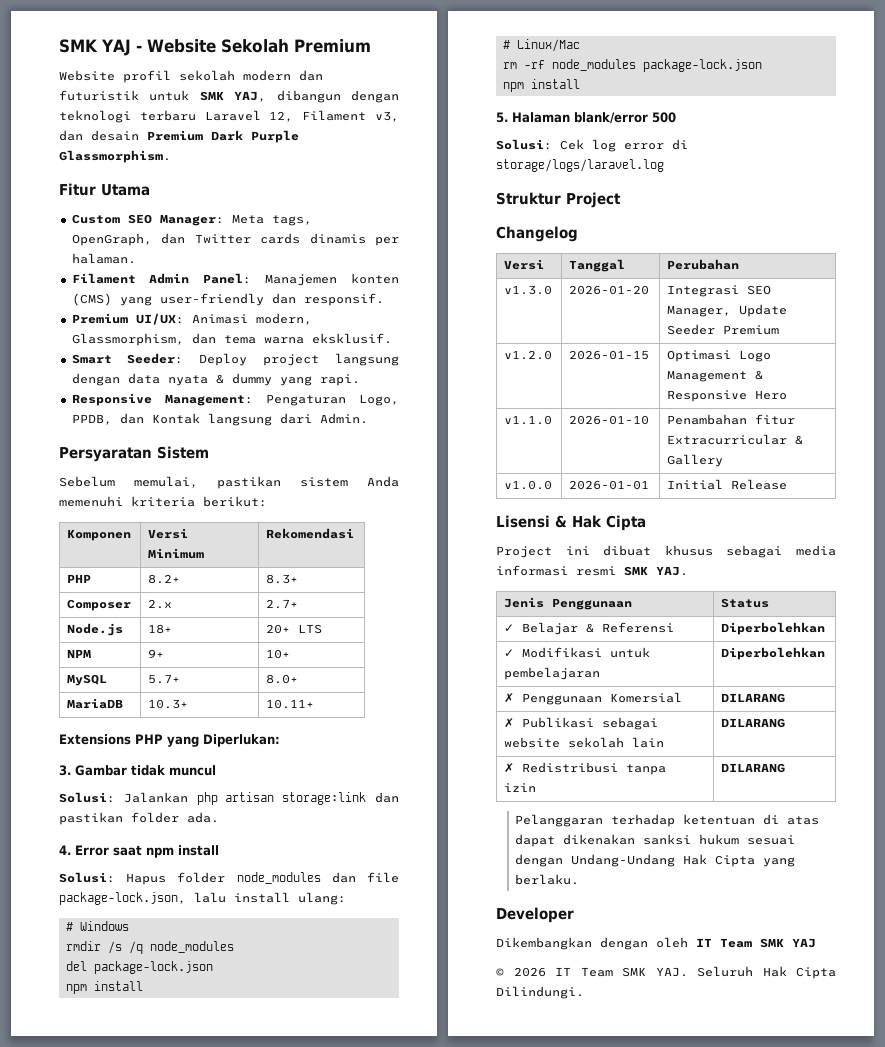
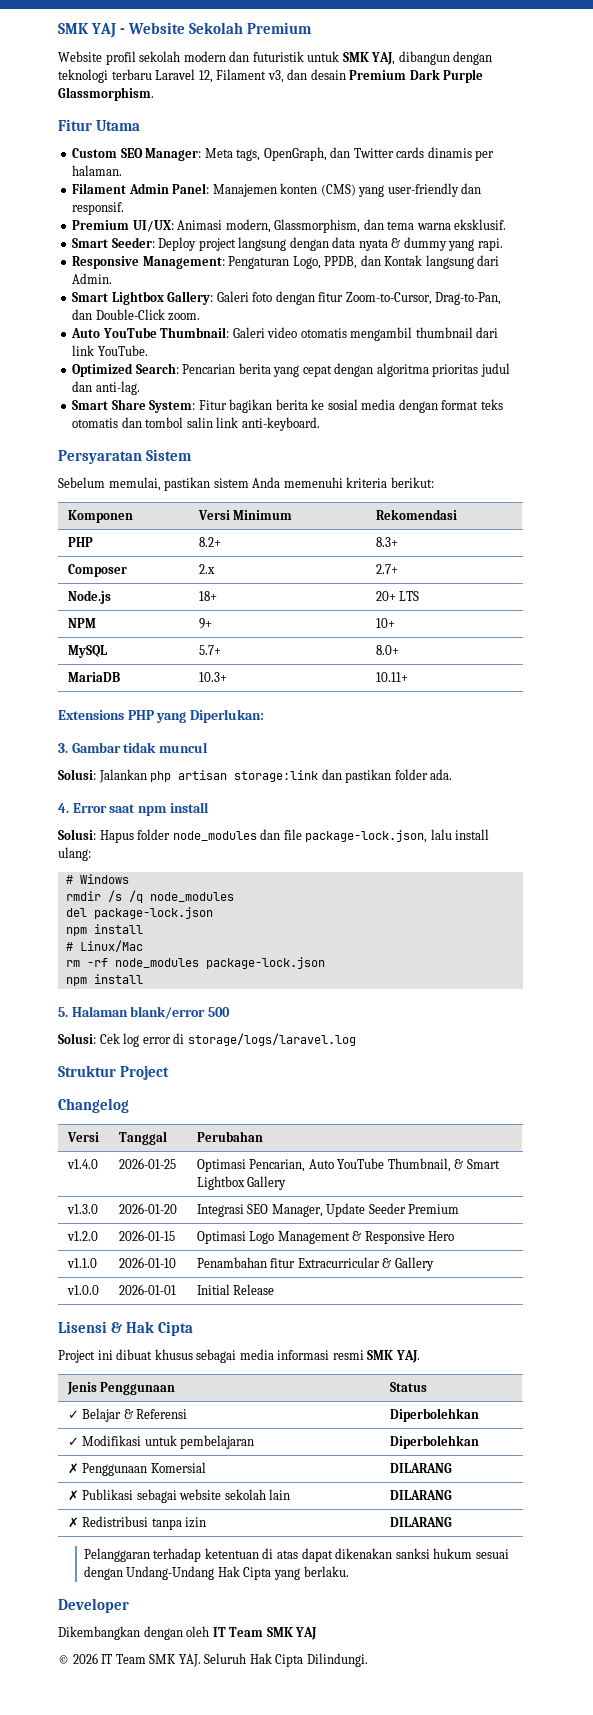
(368, 418) none -> [72,291,502,305] [72,309,201,321] [71,327,499,341] [72,345,148,356] [72,363,510,377] [72,381,140,395] [72,399,503,413] [72,417,320,431] // Smart Lightbox Gallery: Galeri foto dengan fitur Zoom-to-Cursor, Drag-to-Pan, dan Double-Click zoom. // Auto YouTube Thumbnail: Galeri video otomatis mengambil thumbnail dari link YouTube. // Optimized Search: Pencarian berita yang cepat dengan algoritma prioritas judul dan anti-lag. // Smart Share System: Fitur bagikan berita ke sosial media dengan format teks otomatis dan tombol salin link anti-keyboard.
(740, 264) none -> [66,1159,98,1169] [118,1158,176,1169] [196,1158,500,1172] [196,1176,287,1190] // v1.4.0 | 2026-01-25 | Optimasi Pencarian, Auto YouTube Thumbnail, & Smart Lightbox Gallery

